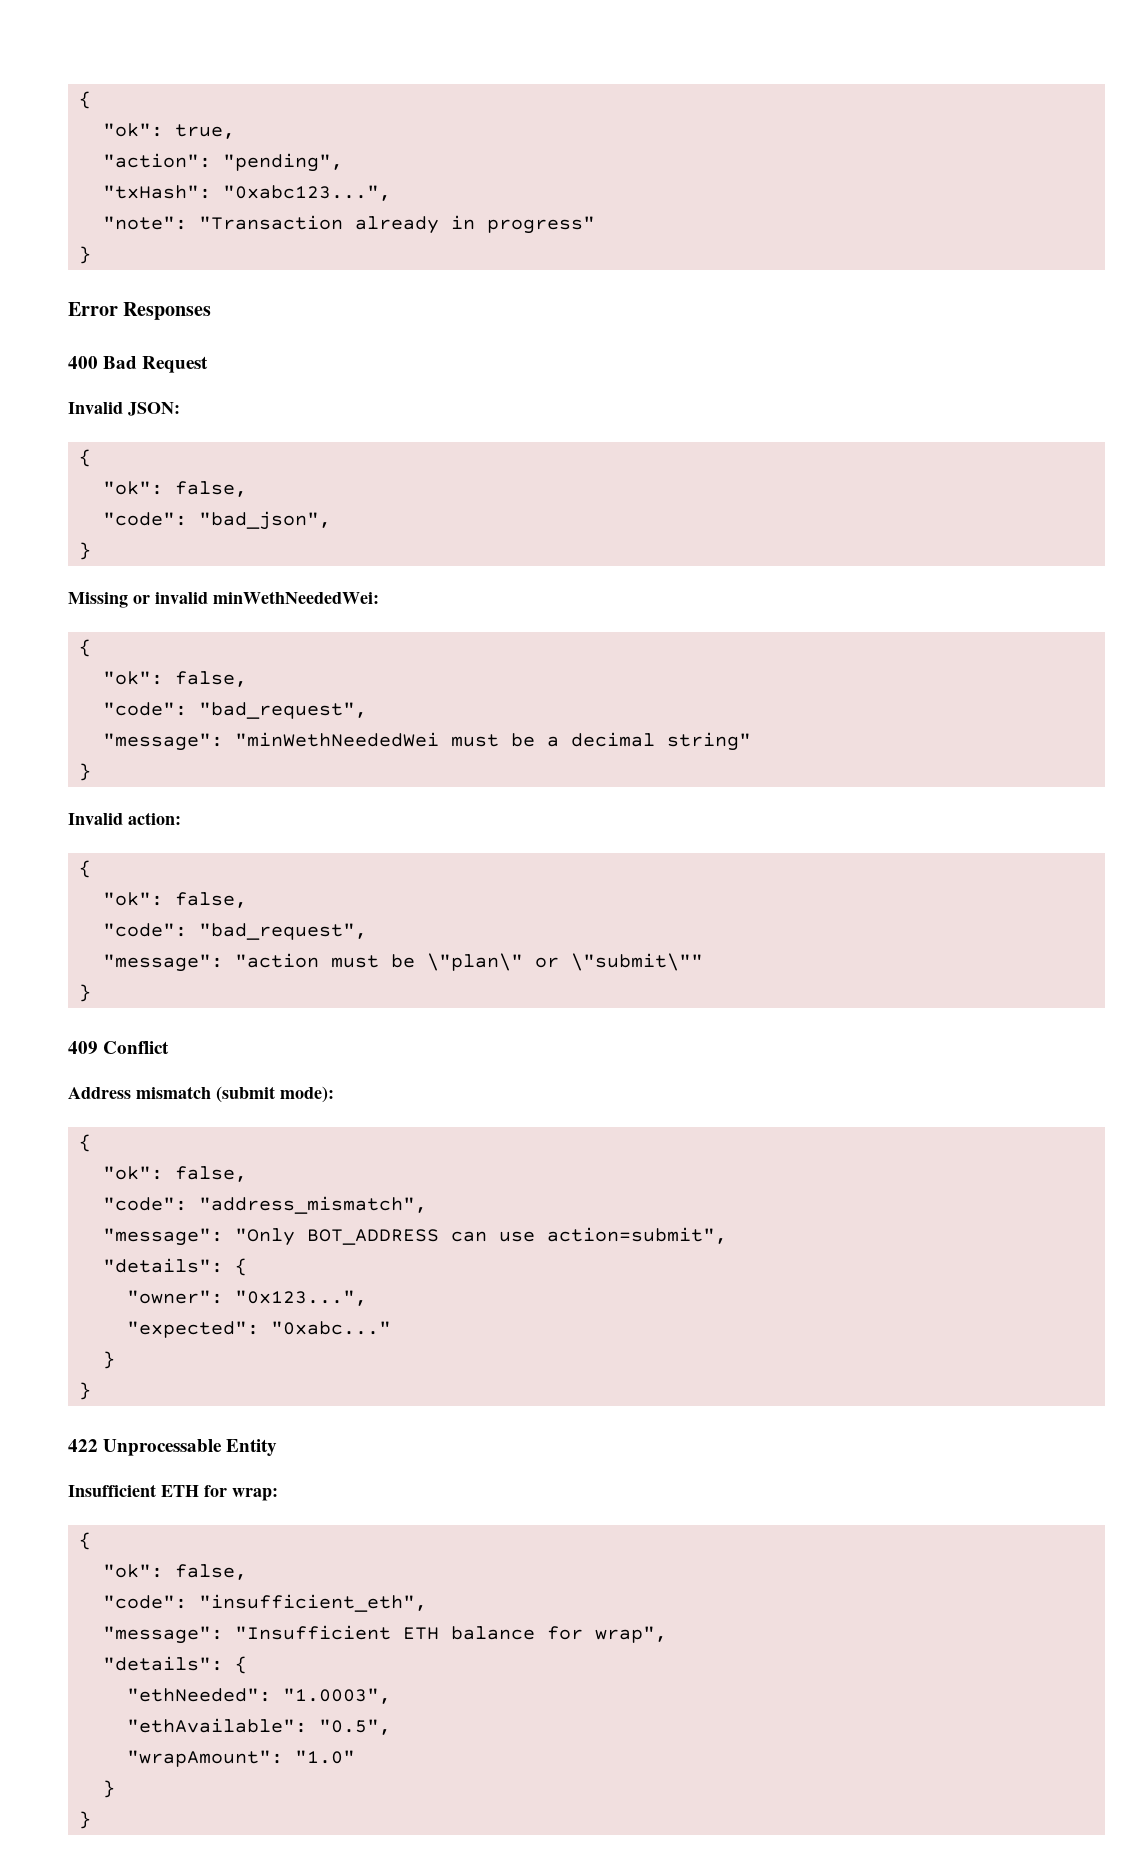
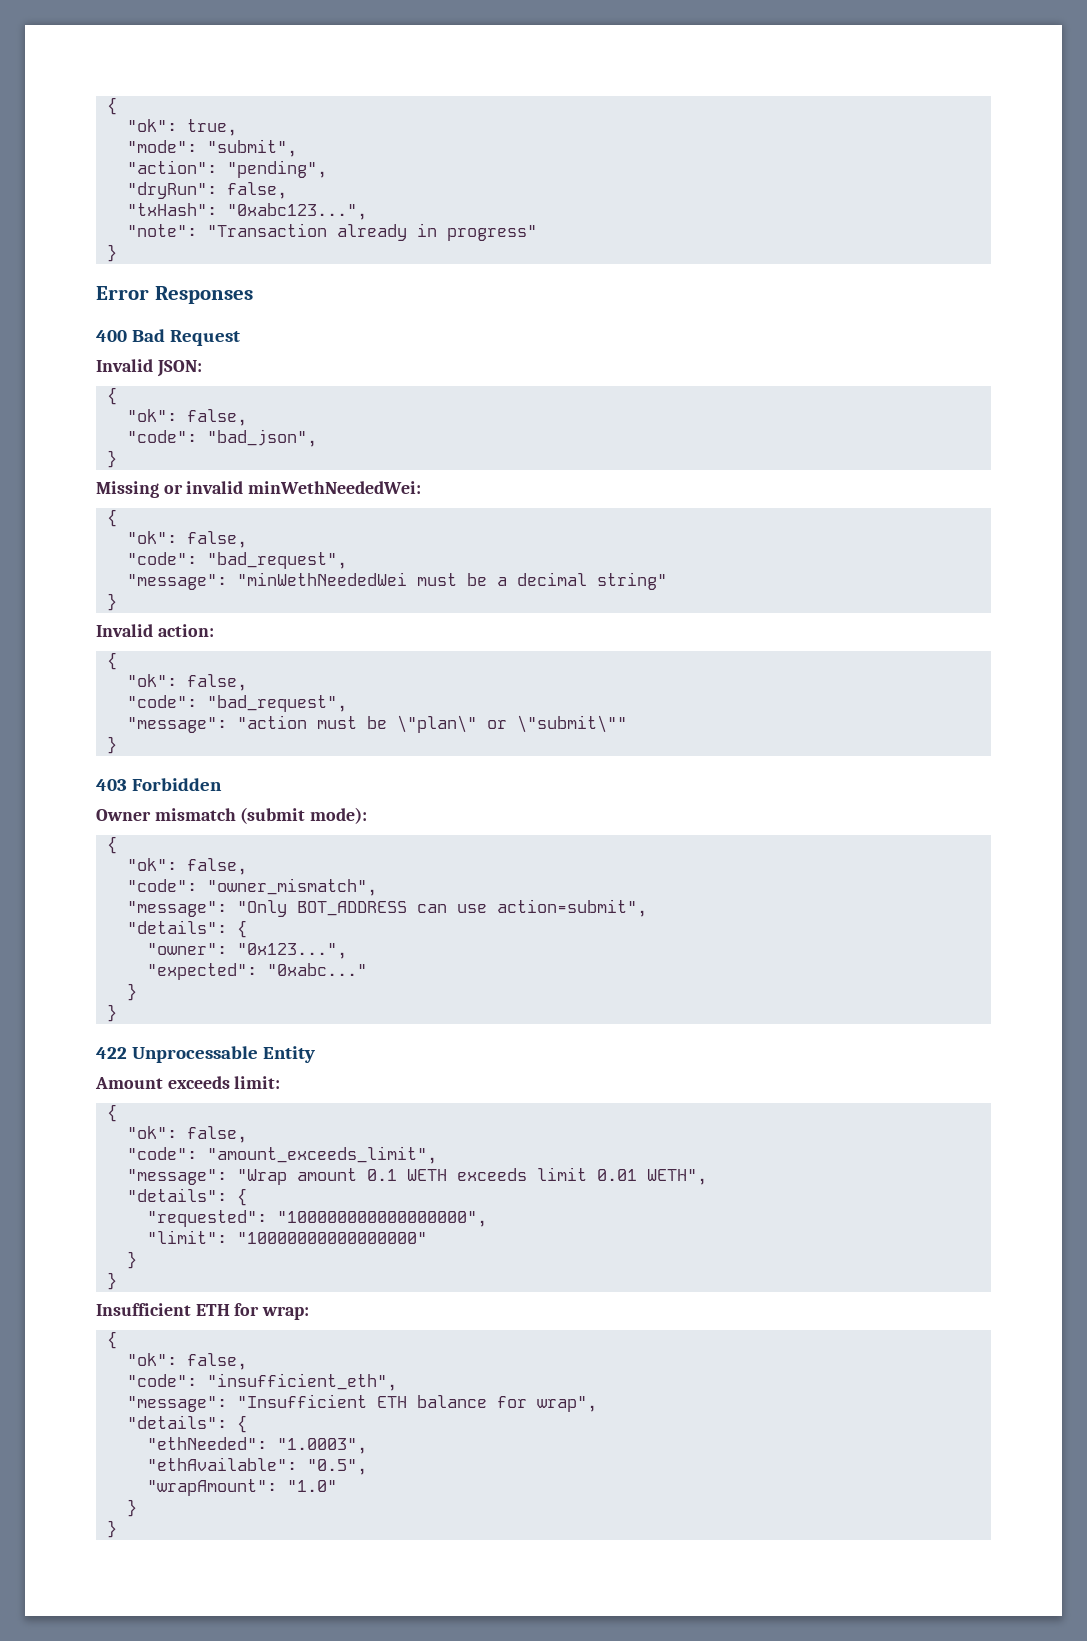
(235, 131) none -> [126,139,297,157] // "mode": "submit",
(343, 162) none -> [126,182,287,199] // "dryRun": false,
[68,1041,170,1054] [68,1087,131,1099] 409 Conflict // Address -> [96,778,223,791] [96,809,151,821] 403 Forbidden // Owner
[198,1196,427,1214] "address_mismatch", -> [206,878,377,896] "owner_mismatch",
(278, 1447) none -> [95,1076,281,1089] [106,1104,117,1122] [126,1126,247,1143] [126,1146,437,1164] [126,1167,707,1185] [126,1188,247,1206] [146,1210,487,1227] [146,1230,427,1244] [126,1251,137,1269] [106,1272,117,1290] // Amount exceeds limit: // { // "ok": false, // "code": "amount_exceeds_limit", // "message": "Wrap amount 0.1 WETH exceeds limit 0.01 WETH", // "details": { // "requested": "100000000000000000", // "limit": "10000000000000000" // } // }

